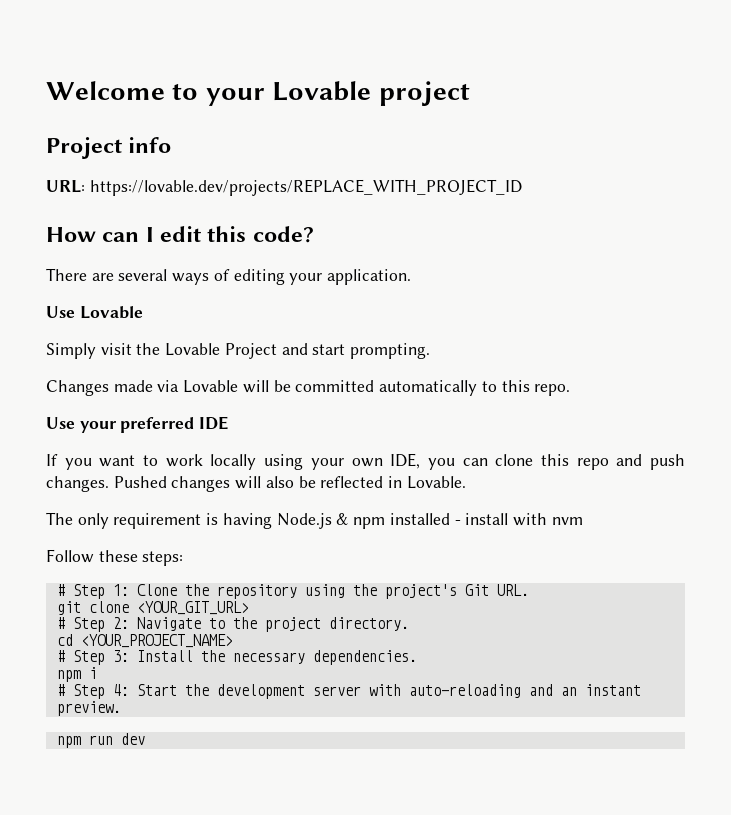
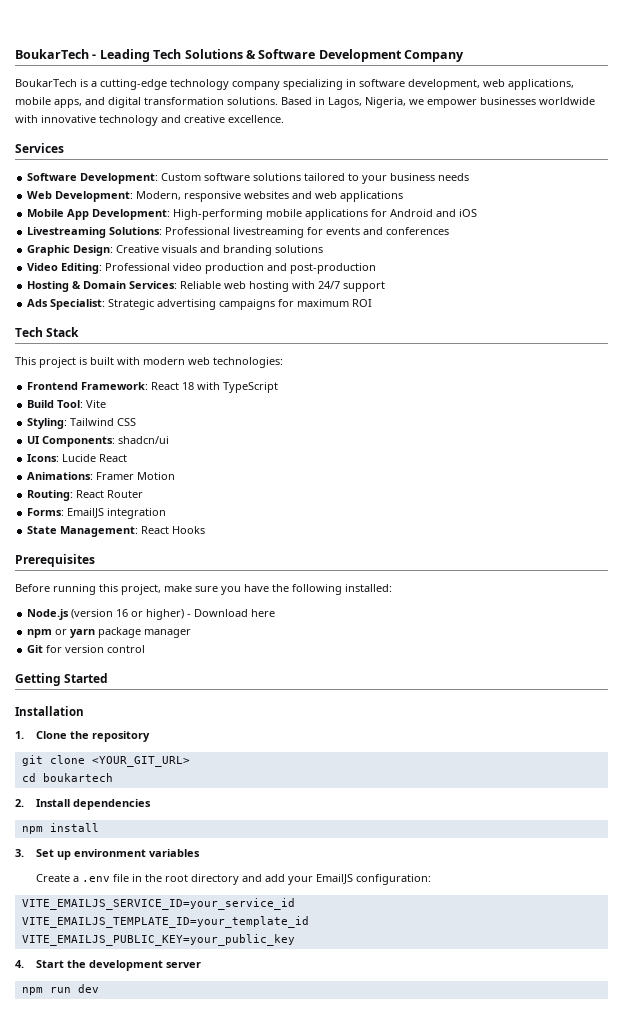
[46,81,470,106] [46,137,172,159] [46,179,522,196] [46,226,314,243] [46,268,412,285] [46,306,143,319] [46,343,431,359] [46,380,571,396] [46,416,229,433] [46,453,685,470] [46,476,466,492] [46,512,583,529] [46,549,184,566] [56,584,529,599] [56,601,249,615] [56,617,409,632] [56,634,233,648] [56,650,417,665] [56,667,97,682] [56,684,641,699] [56,701,121,716] Welcome to your Lovable project // Project info // URL: https://lovable.dev/projects/REPLACE_WITH_PROJECT_ID // How can I edit this code? // There are several ways of editing your application. // Use Lovable // Simply visit the Lovable Project and start prompting. // Changes made via Lovable will be committed automatically to this repo. // Use your preferred IDE // If you want to work locally using your own IDE, you can clone this repo and push changes. Pushed changes will also be reflected in Lovable. // The only requirement is having Node.js & npm installed - install with nvm // Follow these steps: // # Step 1: Clone the repository using the project's Git URL. // git clone <YOUR_GIT_URL> // # Step 2: Navigate to the project directory. // cd <YOUR_PROJECT_NAME> // # Step 3: Install the necessary dependencies. // npm i // # Step 4: Start the development server with auto-reloading and an instant preview. -> [15,49,464,62] [15,79,574,90] [15,97,595,108] [15,115,284,126] [15,143,64,153] [27,173,470,184] [27,191,404,202] [27,209,478,220] [27,227,450,238] [27,245,324,256] [27,263,377,274] [27,281,386,292] [27,299,373,310] [15,327,80,337] [15,357,283,368] [27,382,279,393] [27,400,107,408] [27,418,137,429] [27,436,170,447] [27,454,128,462] [27,472,176,480] [27,490,144,501] [27,508,167,519] [27,526,206,537] [15,554,95,567] [15,584,392,595] [27,609,276,620] [27,627,192,638] [27,645,146,653] [15,673,109,686] [15,706,84,716] [15,731,150,742] [21,755,190,767] [21,773,113,782] [15,799,151,810] [21,823,99,834] [15,849,200,860] [35,874,431,885] [21,898,295,910] [21,916,309,928] [21,934,295,946] [15,960,201,971] BoukarTech - Leading Tech Solutions & Software Development Company // BoukarTech is a cutting-edge technology company specializing in software development, web applications, mobile apps, and digital transformation solutions. Based in Lagos, Nigeria, we empower businesses worldwide with innovative technology and creative excellence. // Services // Software Development: Custom software solutions tailored to your business needs // Web Development: Modern, responsive websites and web applications // Mobile App Development: High-performing mobile applications for Android and iOS // Livestreaming Solutions: Professional livestreaming for events and conferences // Graphic Design: Creative visuals and branding solutions // Video Editing: Professional video production and post-production // Hosting & Domain Services: Reliable web hosting with 24/7 support // Ads Specialist: Strategic advertising campaigns for maximum ROI // Tech Stack // This project is built with modern web technologies: // Frontend Framework: React 18 with TypeScript // Build Tool: Vite // Styling: Tailwind CSS // UI Components: shadcn/ui // Icons: Lucide React // Animations: Framer Motion // Routing: React Router // Forms: EmailJS integration // State Management: React Hooks // Prerequisites // Before running this project, make sure you have the following installed: // Node.js (version 16 or higher) - Download here // npm or yarn package manager // Git for version control // Getting Started // Installation // 1. Clone the repository // git clone <YOUR_GIT_URL> // cd boukartech // 2. Install dependencies // npm install // 3. Set up environment variables // Create a .env file in the root directory and add your EmailJS configuration: // VITE_EMAILJS_SERVICE_ID=your_service_id // VITE_EMAILJS_TEMPLATE_ID=your_template_id // VITE_EMAILJS_PUBLIC_KEY=your_public_key // 4. Start the development server

